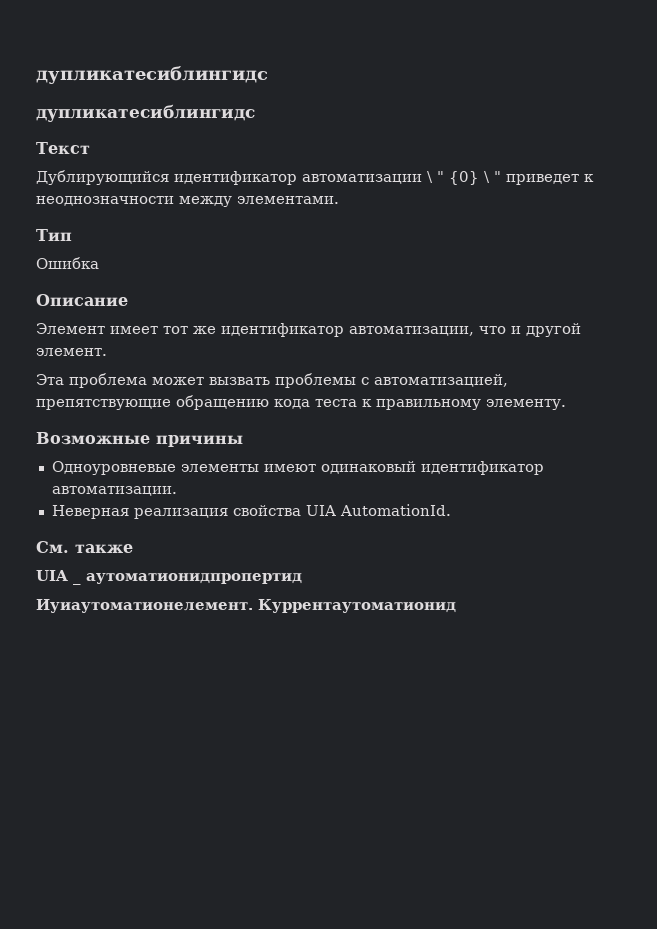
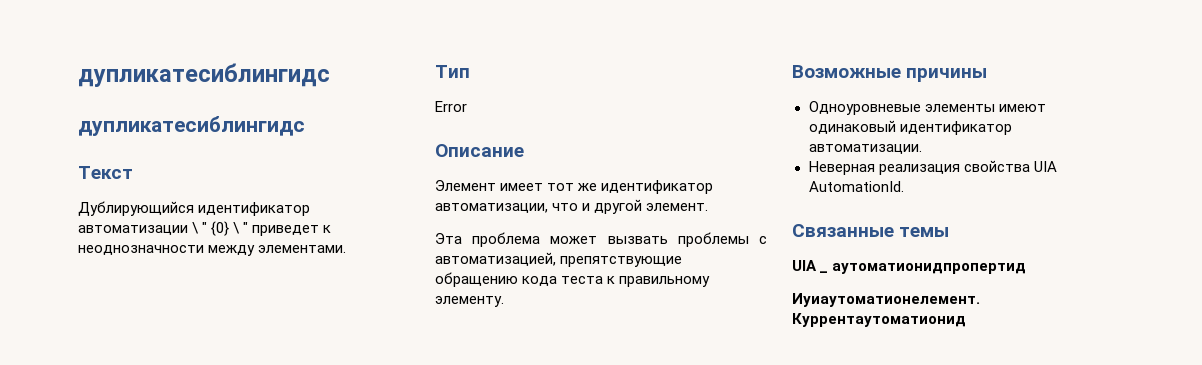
[36,257,99,269] Ошибка -> [435,101,467,112] Error
[36,541,133,553] См. также -> [792,224,950,237] Связанные темы

